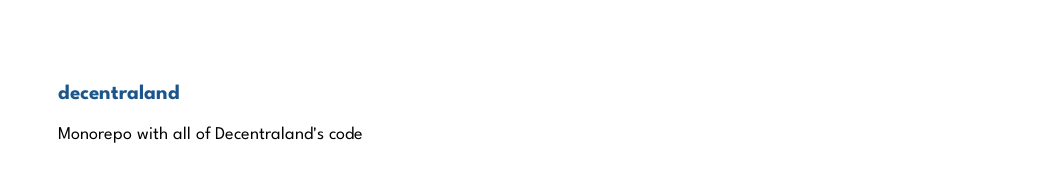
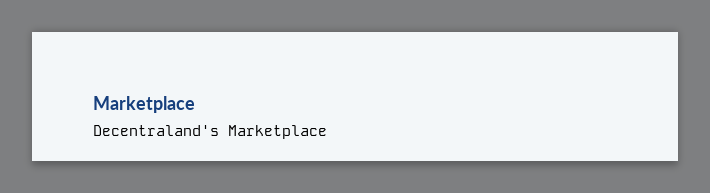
[58,84,180,100] [58,126,364,143] decentraland // Monorepo with all of Decentraland's code -> [93,96,195,113] [93,125,327,139] Marketplace // Decentraland's Marketplace

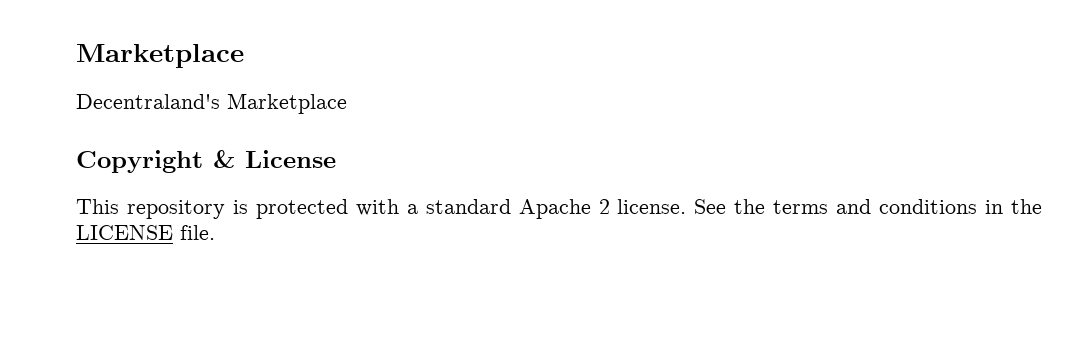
(327, 132) none -> [76,150,336,173] [76,199,1042,219] [76,225,215,240] // Copyright & License // This repository is protected with a standard Apache 2 license. See the terms and conditions in the LICENSE file.

